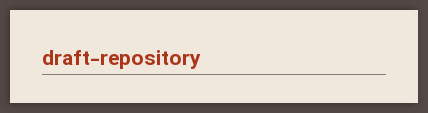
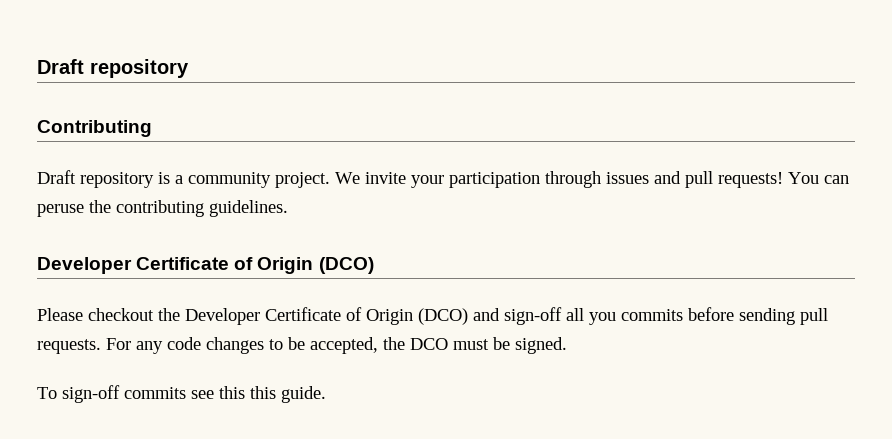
[42,50,201,69] draft-repository -> [37,59,189,78] [37,120,152,137] [37,170,849,188] [37,200,288,217] [37,257,374,274] [37,307,828,325] [37,337,567,354] [37,385,326,403] Draft repository // Contributing // Draft repository is a community project. We invite your participation through issues and pull requests! You can peruse the contributing guidelines. // Developer Certificate of Origin (DCO) // Please checkout the Developer Certificate of Origin (DCO) and sign-off all you commits before sending pull requests. For any code changes to be accepted, the DCO must be signed. // To sign-off commits see this this guide.

